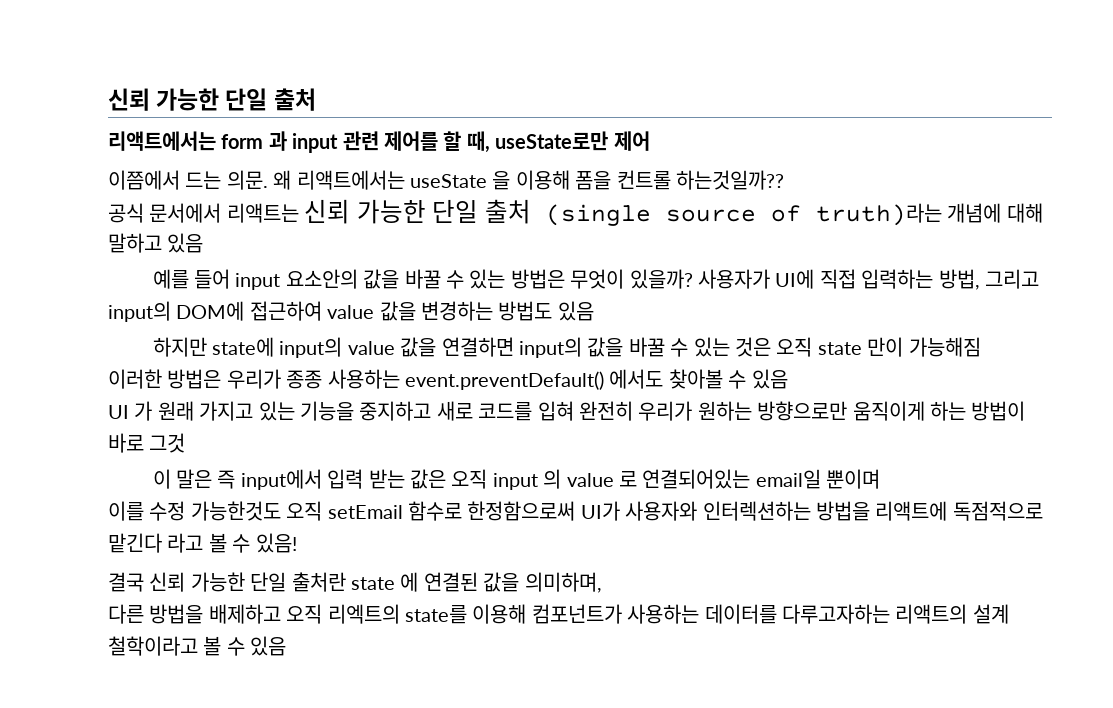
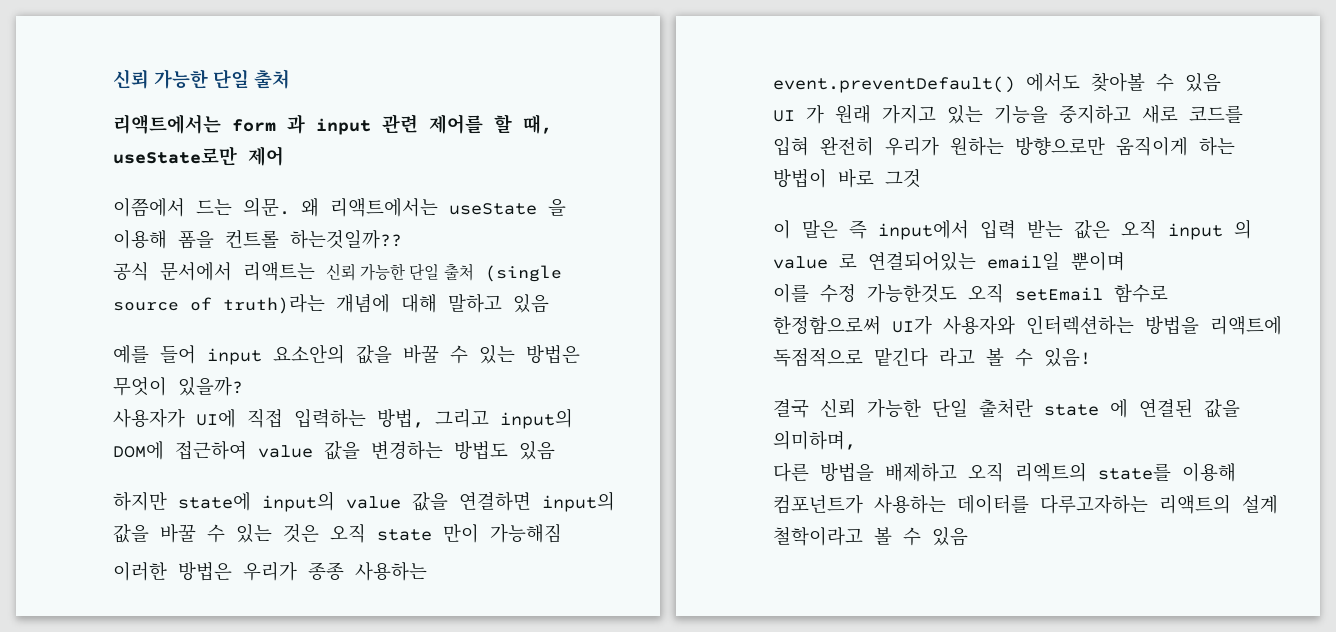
(693, 279) none -> (243, 386) //

